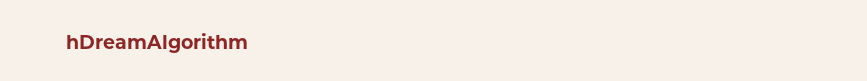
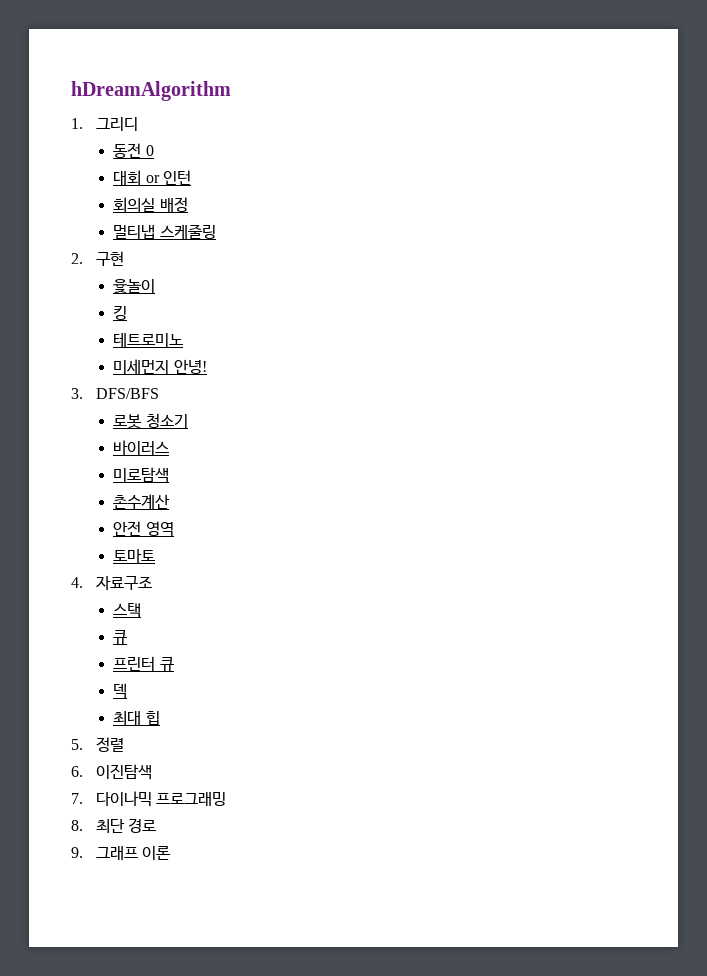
(248, 43) none -> [71,117,138,131] [113,143,154,158] [113,170,192,186] [113,197,188,213] [113,224,216,239] [71,251,124,266] [113,279,156,293] [113,305,128,320] [113,332,184,347] [113,359,207,374] [71,388,159,399] [113,413,188,428] [113,440,170,456] [113,467,170,483] [113,494,171,510] [113,521,174,537] [113,549,156,563] [71,576,152,590] [113,603,142,618] [113,630,128,644] [113,656,174,672] [113,683,128,699] [113,711,160,725] [71,737,124,752] [71,764,152,780] [71,791,227,807] [71,818,157,833] [71,846,172,860] // 1. 그리디 // 동전 0 // 대회 or 인턴 // 회의실 배정 // 멀티냅 스케줄링 // 2. 구현 // 윷놀이 // 킹 // 테트로미노 // 미세먼지 안녕! // 3. DFS/BFS // 로봇 청소기 // 바이러스 // 미로탐색 // 촌수계산 // 안전 영역 // 토마토 // 4. 자료구조 // 스택 // 큐 // 프린터 큐 // 덱 // 최대 힙 // 5. 정렬 // 6. 이진탐색 // 7. 다이나믹 프로그래밍 // 8. 최단 경로 // 9. 그래프 이론

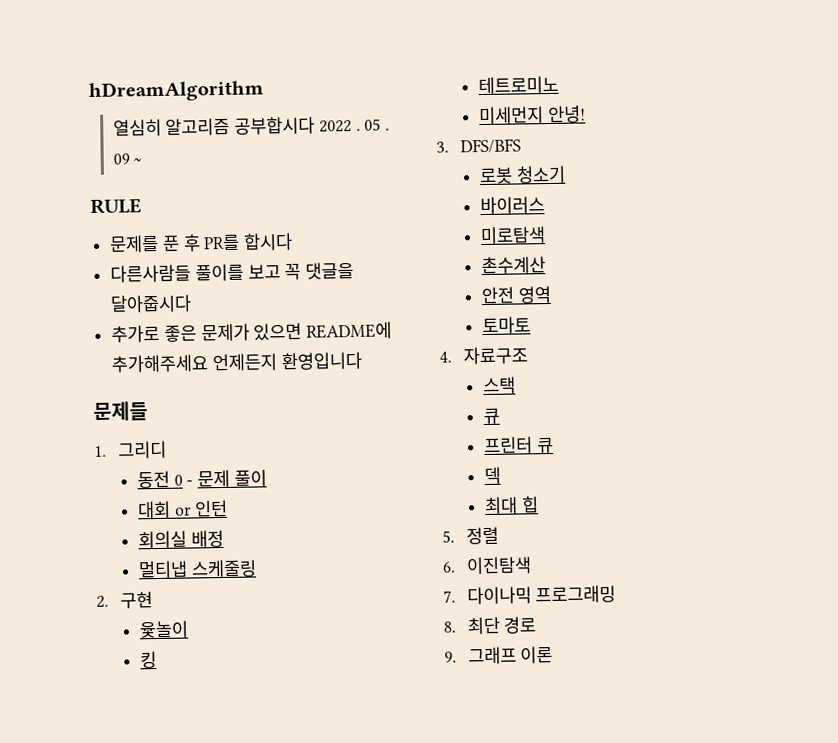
(231, 91) none -> [112,116,391,137] [112,153,143,165] [90,198,142,214] [109,232,294,253] [110,261,355,283] [110,294,193,313] [111,321,393,343] [111,351,362,373] [93,401,148,421] // 열심히 알고리즘 공부합시다 2022 . 05 . 09 ~ // RULE // 문제를 푼 후 PR를 합시다 // 다른사람들 풀이를 보고 꼭 댓글을 달아줍시다 // 추가로 좋은 문제가 있으면 README에 추가해주세요 언제든지 환영입니다 // 문제들
(154, 150) none -> [186,469,267,488] - 문제 풀이

